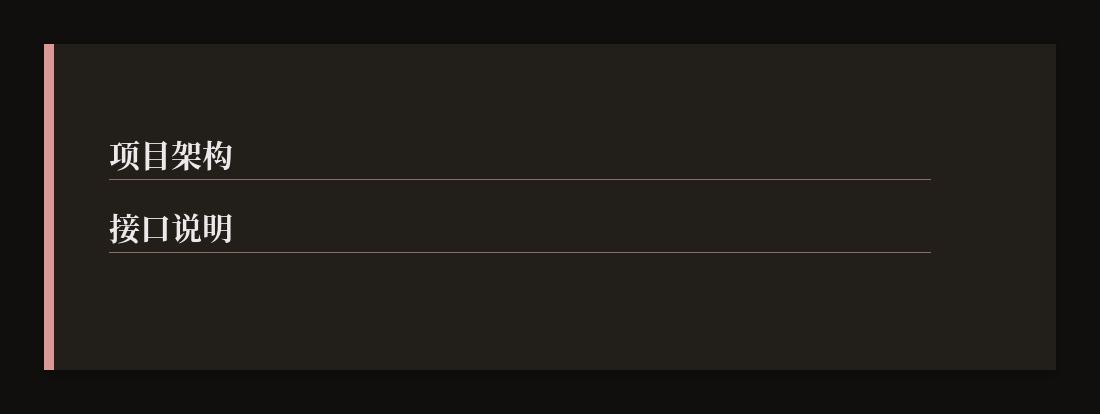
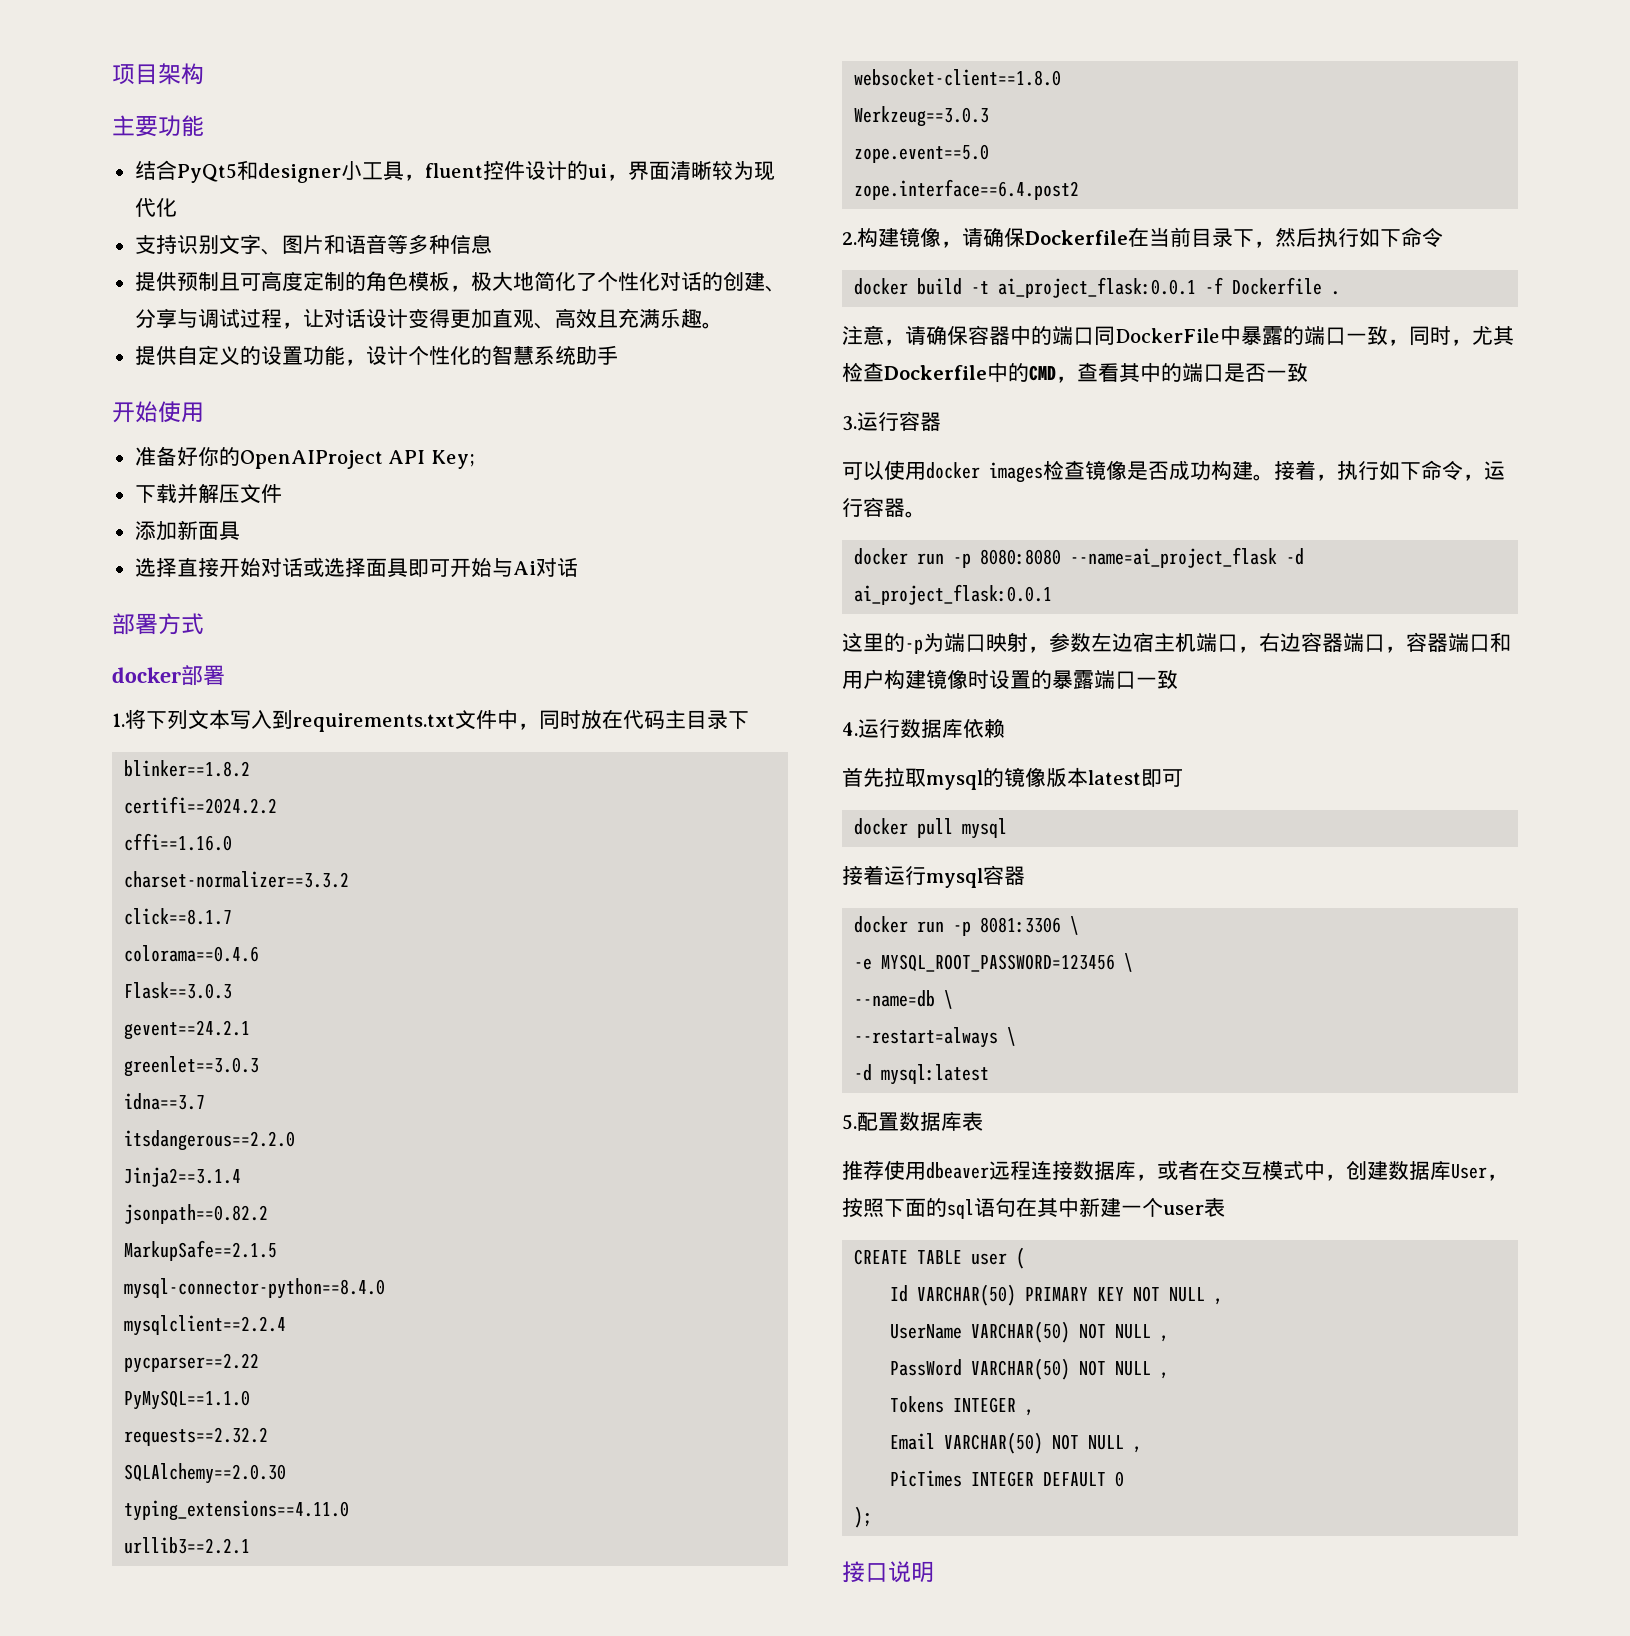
(233, 155) none -> [112,115,204,137] [134,160,775,183] [134,198,177,217] [134,234,492,255] [134,271,786,292] [134,308,723,329] [134,345,618,366] [112,401,204,423] [134,446,475,469] [134,483,282,504] [134,520,240,541] [134,557,578,578] [112,613,204,635] [112,665,225,685] [112,709,749,732] [124,760,251,777] [124,796,278,814] [124,833,233,851] [124,871,350,888] [124,908,233,925] [124,945,260,962] [124,982,233,999] [124,1020,251,1040] [124,1056,260,1077] [124,1093,206,1110] [124,1130,296,1151] [124,1167,242,1187] [124,1204,269,1224] [124,1240,278,1261] [124,1278,386,1299] [124,1315,287,1336] [124,1353,260,1373] [124,1390,251,1410] [124,1427,269,1446] [124,1463,287,1484] [124,1500,350,1521] [124,1537,251,1554] [854,69,1062,86] [854,106,990,127] [854,144,990,163] [854,179,1080,200] [842,227,1443,248] [854,277,1341,298] [842,325,1514,346] [842,362,1308,383] [842,411,941,431] [842,460,1505,483] [842,497,926,518] [854,547,1305,568] [854,584,1053,605] [842,632,1511,654] [842,669,1178,689] [842,718,1005,738] [842,767,1183,790] [854,818,1008,839] [842,865,1025,888] [854,916,1080,936] [854,953,1134,972] [854,990,954,1009] [854,1027,1017,1048] [854,1064,990,1085] [842,1111,983,1131] [842,1160,1508,1181] [842,1197,1225,1219] [854,1247,1026,1269] [890,1284,1224,1306] [890,1321,1170,1343] [890,1358,1170,1380] [890,1396,1035,1416] [890,1432,1143,1454] [890,1470,1125,1487] [854,1506,873,1528] // 主要功能 // 结合PyQt5和designer小工具，fluent控件设计的ui，界面清晰较为现代化 // 支持识别文字、图片和语音等多种信息 // 提供预制且可高度定制的角色模板，极大地简化了个性化对话的创建、分享与调试过程，让对话设计变得更加直观、高效且充满乐趣。 // 提供自定义的设置功能，设计个性化的智慧系统助手 // 开始使用 // 准备好你的OpenAIProject API Key; // 下载并解压文件 // 添加新面具 // 选择直接开始对话或选择面具即可开始与Ai对话 // 部署方式 // docker部署 // 1.将下列文本写入到requirements.txt文件中，同时放在代码主目录下 // blinker==1.8.2 // certifi==2024.2.2 // cffi==1.16.0 // charset-normalizer==3.3.2 // click==8.1.7 // colorama==0.4.6 // Flask==3.0.3 // gevent==24.2.1 // greenlet==3.0.3 // idna==3.7 // itsdangerous==2.2.0 // Jinja2==3.1.4 // jsonpath==0.82.2 // MarkupSafe==2.1.5 // mysql-connector-python==8.4.0 // mysqlclient==2.2.4 // pycparser==2.22 // PyMySQL==1.1.0 // requests==2.32.2 // SQLAlchemy==2.0.30 // typing_extensions==4.11.0 // urllib3==2.2.1 // websocket-client==1.8.0 // Werkzeug==3.0.3 // zope.event==5.0 // zope.interface==6.4.post2 // 2.构建镜像，请确保Dockerfile在当前目录下，然后执行如下命令 // docker build -t ai_project_flask:0.0.1 -f Dockerfile . // 注意，请确保容器中的端口同DockerFile中暴露的端口一致，同时，尤其检查Dockerfile中的CMD，查看其中的端口是否一致 // 3.运行容器 // 可以使用docker images检查镜像是否成功构建。接着，执行如下命令，运行容器。 // docker run -p 8080:8080 --name=ai_project_flask -d ai_project_flask:0.0.1 // 这里的-p为端口映射，参数左边宿主机端口，右边容器端口，容器端口和用户构建镜像时设置的暴露端口一致 // 4.运行数据库依赖 // 首先拉取mysql的镜像版本latest即可 // docker pull mysql // 接着运行mysql容器 // docker run -p 8081:3306 \ // -e MYSQL_ROOT_PASSWORD=123456 \ // --name=db \ // --restart=always \ // -d mysql:latest // 5.配置数据库表 // 推荐使用dbeaver远程连接数据库，或者在交互模式中，创建数据库User，按照下面的sql语句在其中新建一个user表 // CREATE TABLE user ( // Id VARCHAR(50) PRIMARY KEY NOT NULL , // UserName VARCHAR(50) NOT NULL , // PassWord VARCHAR(50) NOT NULL , // Tokens INTEGER , // Email VARCHAR(50) NOT NULL , // PicTimes INTEGER DEFAULT 0 // );

